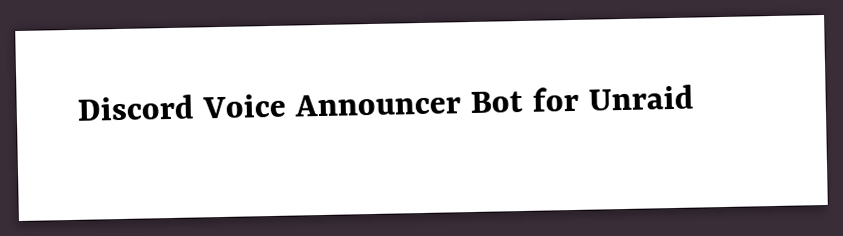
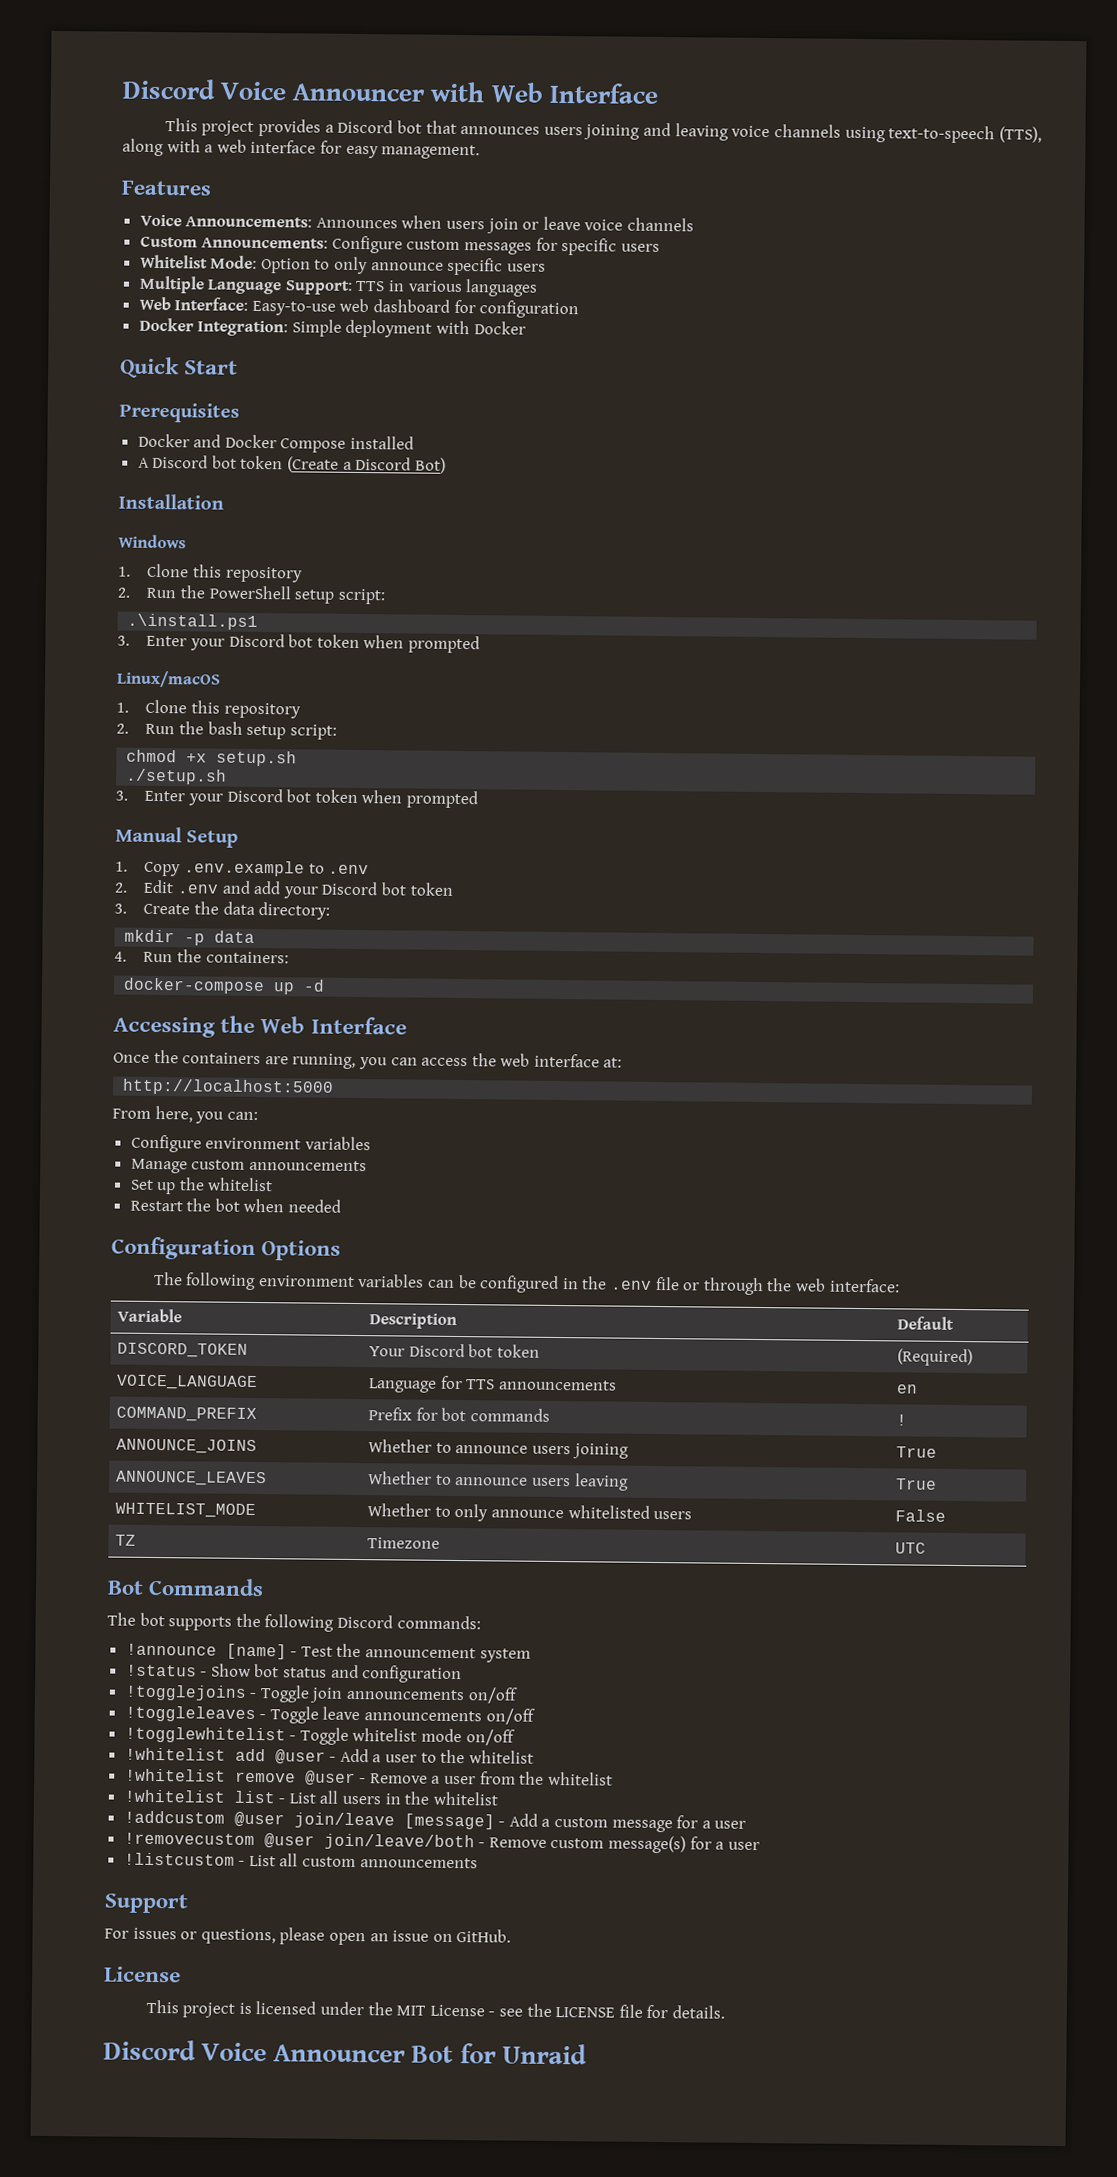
[77,92,461,121] Discord Voice Announcer -> [122,78,658,104] [164,118,1042,144] [122,138,481,160] [121,180,212,196] [139,214,695,234] [139,235,660,256] [139,254,546,276] [138,275,539,297] [138,296,580,319] [138,317,526,338] [120,356,239,379] [119,402,240,423] [137,433,415,453] [137,454,446,474] [118,493,224,510] [118,534,186,549] [118,563,303,583] [117,585,385,605] [127,613,259,630] [117,633,480,654] [116,670,221,688] [116,699,301,719] [116,721,337,740] [126,749,298,767] [126,768,228,785] [115,788,478,809] [115,826,239,848] [115,860,370,877] [114,879,454,899] [114,901,331,920] [124,929,256,946] [114,949,289,964] [123,977,326,995] [113,1015,407,1038] [113,1049,623,1070] [122,1078,335,1096] [112,1105,258,1124] [130,1134,371,1153] [130,1158,367,1174] [129,1177,274,1195] [129,1198,342,1213] [111,1236,342,1261] [153,1271,900,1296] [117,1308,183,1323] [369,1313,458,1330] [897,1316,955,1330] [117,1342,249,1358] [369,1343,540,1358] [897,1348,974,1367] [116,1374,259,1391] [368,1375,617,1393] [896,1384,919,1394] [116,1406,258,1423] [368,1407,550,1422] [896,1414,908,1426] [116,1438,258,1455] [368,1439,629,1459] [896,1446,938,1458] [116,1470,268,1487] [368,1471,629,1491] [896,1478,938,1490] [115,1502,257,1519] [367,1503,693,1522] [895,1509,947,1522] [115,1534,137,1546] [367,1537,441,1549] [895,1542,927,1554] [107,1577,265,1597] [107,1612,481,1632] [125,1643,531,1663] [125,1663,463,1684] [124,1684,518,1704] [124,1705,535,1725] [124,1726,515,1746] [124,1747,534,1765] [124,1768,613,1787] [123,1789,498,1806] [123,1810,747,1833] [123,1832,760,1854] [123,1852,478,1869] [104,1893,188,1914] [104,1927,512,1946] [104,1966,181,1983] [145,1999,725,2019] [103,2039,407,2063] Discord Voice Announcer with Web Interface // This project provides a Discord bot that announces users joining and leaving voice channels using text-to-speech (TTS), along with a web interface for easy management. // Features // Voice Announcements: Announces when users join or leave voice channels // Custom Announcements: Configure custom messages for specific users // Whitelist Mode: Option to only announce specific users // Multiple Language Support: TTS in various languages // Web Interface: Easy-to-use web dashboard for configuration // Docker Integration: Simple deployment with Docker // Quick Start // Prerequisites // Docker and Docker Compose installed // A Discord bot token (Create a Discord Bot) // Installation // Windows // 1. Clone this repository // 2. Run the PowerShell setup script: // .\install.ps1 // 3. Enter your Discord bot token when prompted // Linux/macOS // 1. Clone this repository // 2. Run the bash setup script: // chmod +x setup.sh // ./setup.sh // 3. Enter your Discord bot token when prompted // Manual Setup // 1. Copy .env.example to .env // 2. Edit .env and add your Discord bot token // 3. Create the data directory: // mkdir -p data // 4. Run the containers: // docker-compose up -d // Accessing the Web Interface // Once the containers are running, you can access the web interface at: // http://localhost:5000 // From here, you can: // Configure environment variables // Manage custom announcements // Set up the whitelist // Restart the bot when needed // Configuration Options // The following environment variables can be configured in the .env file or through the web interface: // Variable | Description | Default // DISCORD_TOKEN | Your Discord bot token | (Required) // VOICE_LANGUAGE | Language for TTS announcements | en // COMMAND_PREFIX | Prefix for bot commands | ! // ANNOUNCE_JOINS | Whether to announce users joining | True // ANNOUNCE_LEAVES | Whether to announce users leaving | True // WHITELIST_MODE | Whether to only announce whitelisted users | False // TZ | Timezone | UTC // Bot Commands // The bot supports the following Discord commands: // !announce [name] - Test the announcement system // !status - Show bot status and configuration // !togglejoins - Toggle join announcements on/off // !toggleleaves - Toggle leave announcements on/off // !togglewhitelist - Toggle whitelist mode on/off // !whitelist add @user - Add a user to the whitelist // !whitelist remove @user - Remove a user from the whitelist // !whitelist list - List all users in the whitelist // !addcustom @user join/leave [message] - Add a custom message for a user // !removecustom @user join/leave/both - Remove custom message(s) for a user // !listcustom - List all custom announcements // Support // For issues or questions, please open an issue on GitHub. // License // This project is licensed under the MIT License - see the LICENSE file for details. // Discord Voice Announcer

